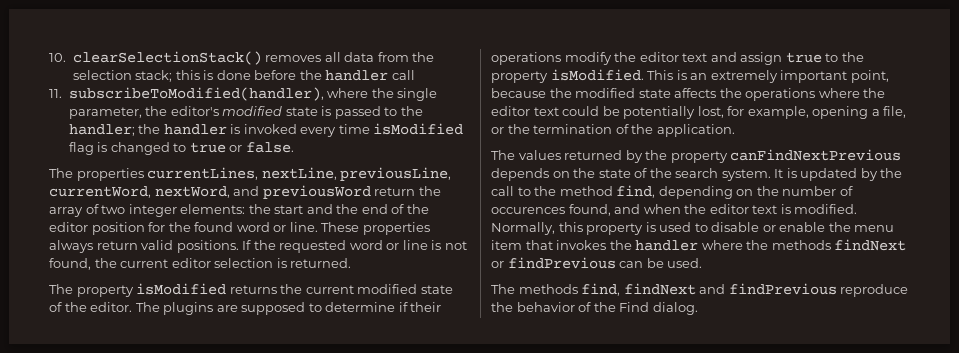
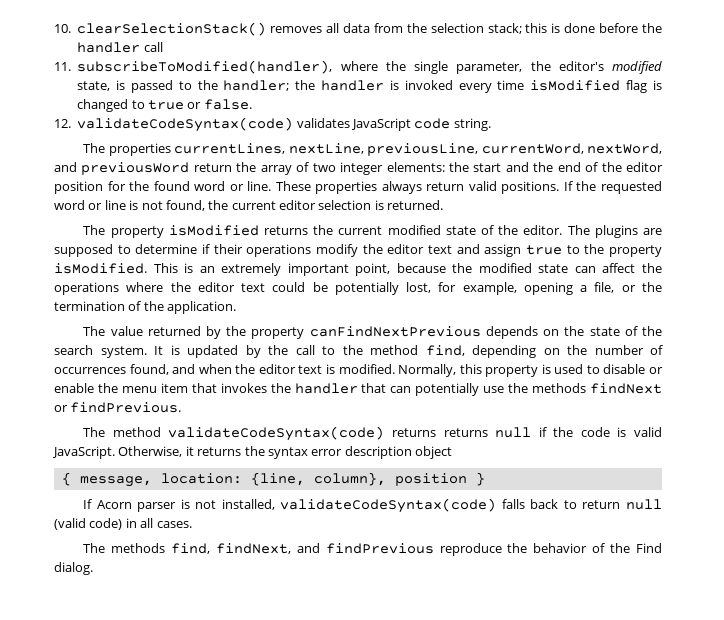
[285,107,318,116] state -> [77,81,111,91] state,
(294, 147) none -> [54,117,491,132] // 12. validateCodeSyntax(code) validates JavaScript code string.
[674,88,717,98] affects -> [574,263,636,273] can affect
[518,150,561,160] values -> [110,326,143,336] value
[491,207,565,214] occurences -> [54,367,126,374] occurrences
[701,239,907,251] [491,257,703,269] where the methods findNext or findPrevious can be used. -> [361,383,663,396] [54,402,182,413] [83,426,662,441] [52,446,452,459] [61,472,485,487] [83,498,662,513] [54,518,192,530] that can potentially use the methods findNext or findPrevious. // The method validateCodeSyntax(code) returns returns null if the code is valid JavaScript. Otherwise, it returns the syntax error description object // { message, location: {line, column}, position } // If Acorn parser is not installed, validateCodeSyntax(code) falls back to return null (valid code) in all cases.
[623,283,696,295] findNext -> [215,543,291,554] findNext,

